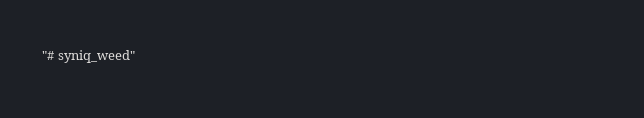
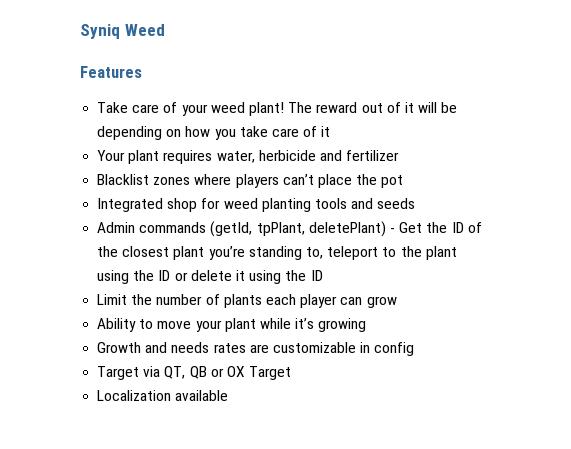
[42,50,135,63] "# syniq_weed" -> [80,24,165,39] [80,66,142,78] [97,102,458,116] [97,126,331,140] [97,150,400,164] [97,174,404,188] [97,198,416,212] [97,221,482,237] [97,246,457,260] [97,270,323,284] [97,294,397,308] [97,318,367,332] [97,342,415,356] [97,366,292,380] [97,390,229,401] Syniq Weed // Features // Take care of your weed plant! The reward out of it will be depending on how you take care of it // Your plant requires water, herbicide and fertilizer // Blacklist zones where players can’t place the pot // Integrated shop for weed planting tools and seeds // Admin commands (getId, tpPlant, deletePlant) - Get the ID of the closest plant you’re standing to, teleport to the plant using the ID or delete it using the ID // Limit the number of plants each player can grow // Ability to move your plant while it’s growing // Growth and needs rates are customizable in config // Target via QT, QB or OX Target // Localization available

